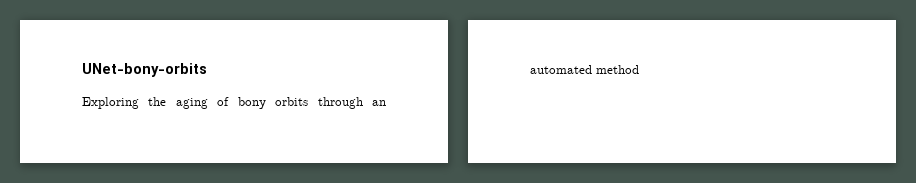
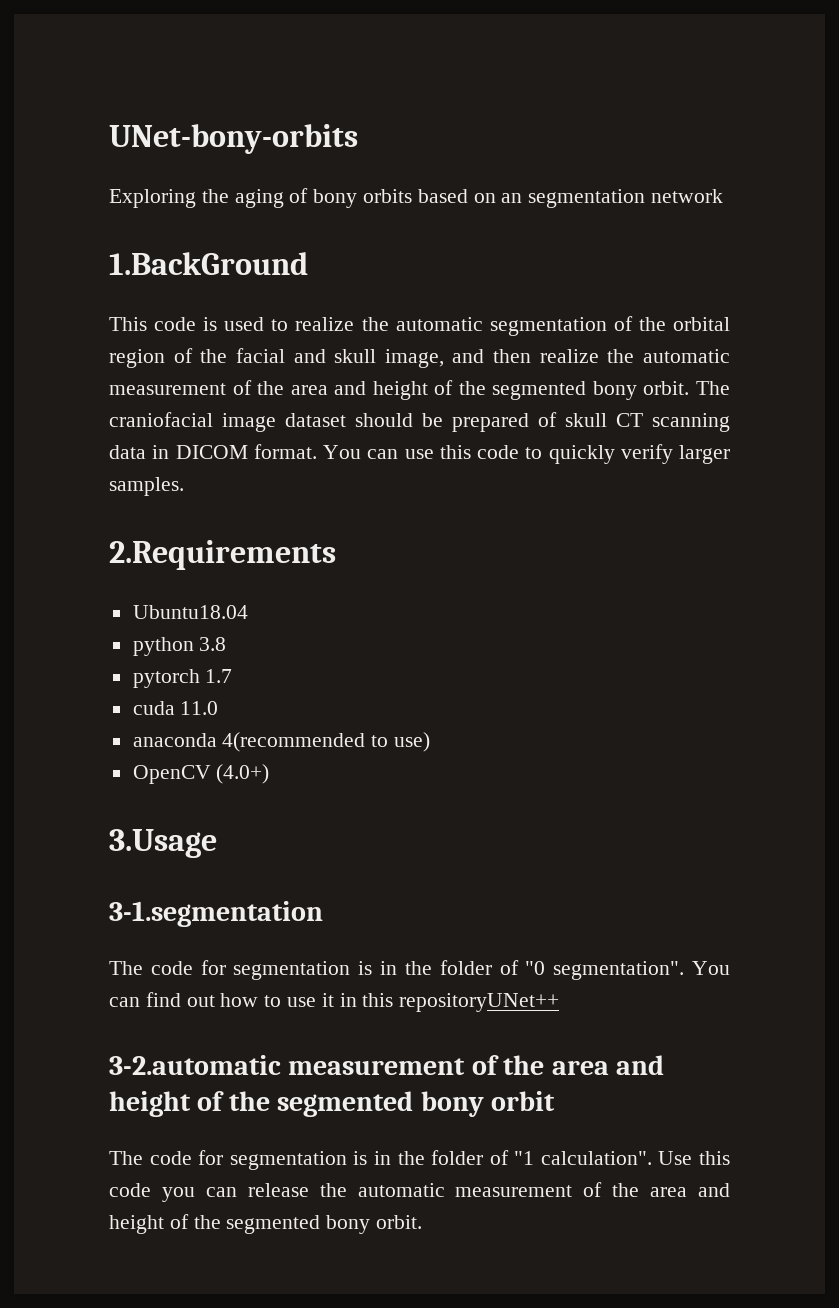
[317,97,386,109] [530,65,639,74] through an automated method -> [417,189,724,208] [109,252,308,275] [109,316,730,336] [109,348,730,368] [109,380,730,400] [109,412,730,432] [109,444,730,464] [109,477,184,496] [109,540,336,570] [132,605,248,619] [132,637,227,656] [132,669,233,688] [132,701,219,715] [132,732,431,752] [132,764,270,784] [109,829,217,858] [109,901,323,927] [109,960,730,980] [109,992,560,1012] [109,1055,665,1075] [109,1091,556,1117] [109,1150,730,1170] [109,1182,730,1202] [109,1214,423,1234] based on an segmentation network // 1.BackGround // This code is used to realize the automatic segmentation of the orbital region of the facial and skull image, and then realize the automatic measurement of the area and height of the segmented bony orbit. The craniofacial image dataset should be prepared of skull CT scanning data in DICOM format. You can use this code to quickly verify larger samples. // 2.Requirements // Ubuntu18.04 // python 3.8 // pytorch 1.7 // cuda 11.0 // anaconda 4(recommended to use) // OpenCV (4.0+) // 3.Usage // 3-1.segmentation // The code for segmentation is in the folder of "0 segmentation". You can find out how to use it in this repositoryUNet++ // 3-2.automatic measurement of the area and height of the segmented bony orbit // The code for segmentation is in the folder of "1 calculation". Use this code you can release the automatic measurement of the area and height of the segmented bony orbit.

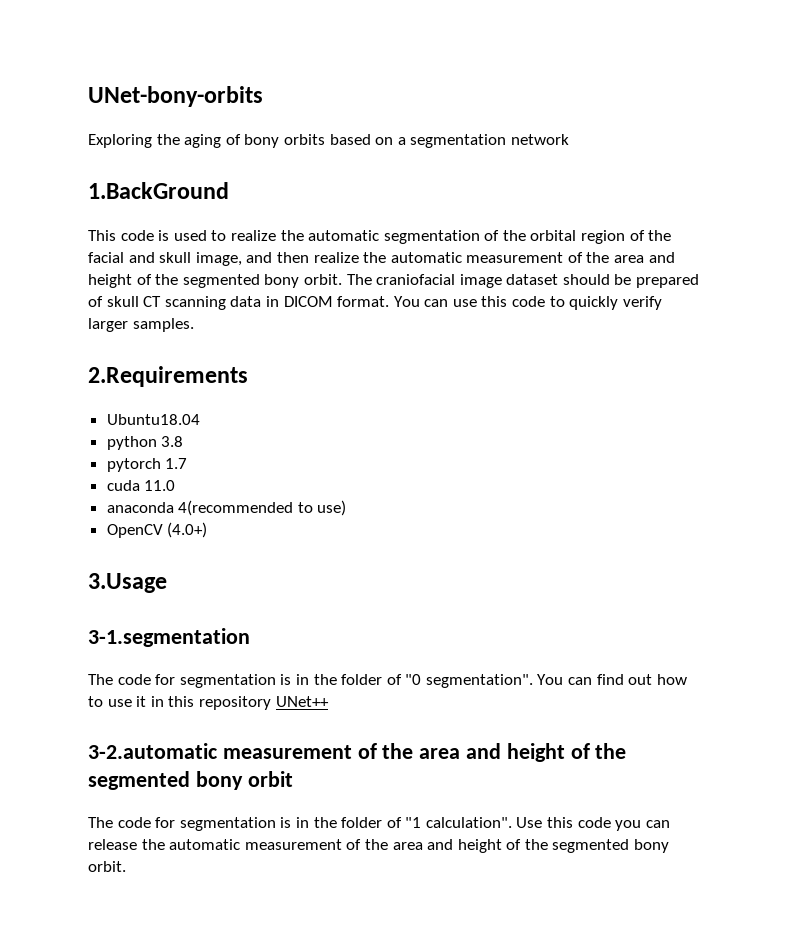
[501,193,523,203] an -> [397,137,406,145] a
[399,993,560,1012] repositoryUNet++ -> [198,696,329,710] repository UNet++

